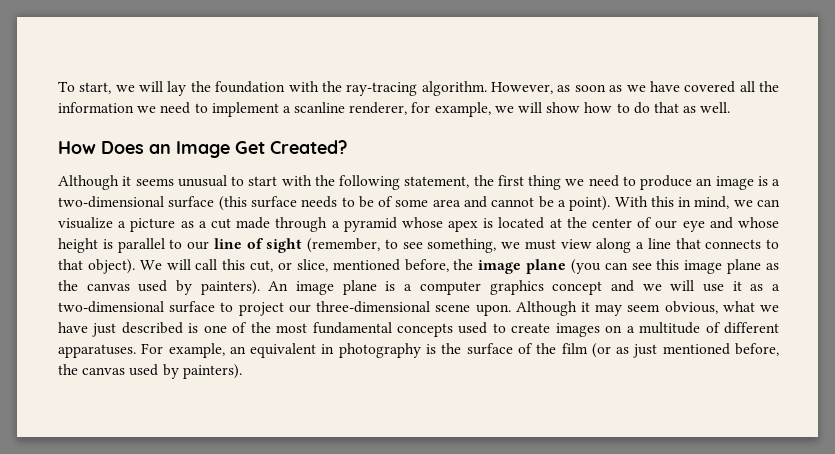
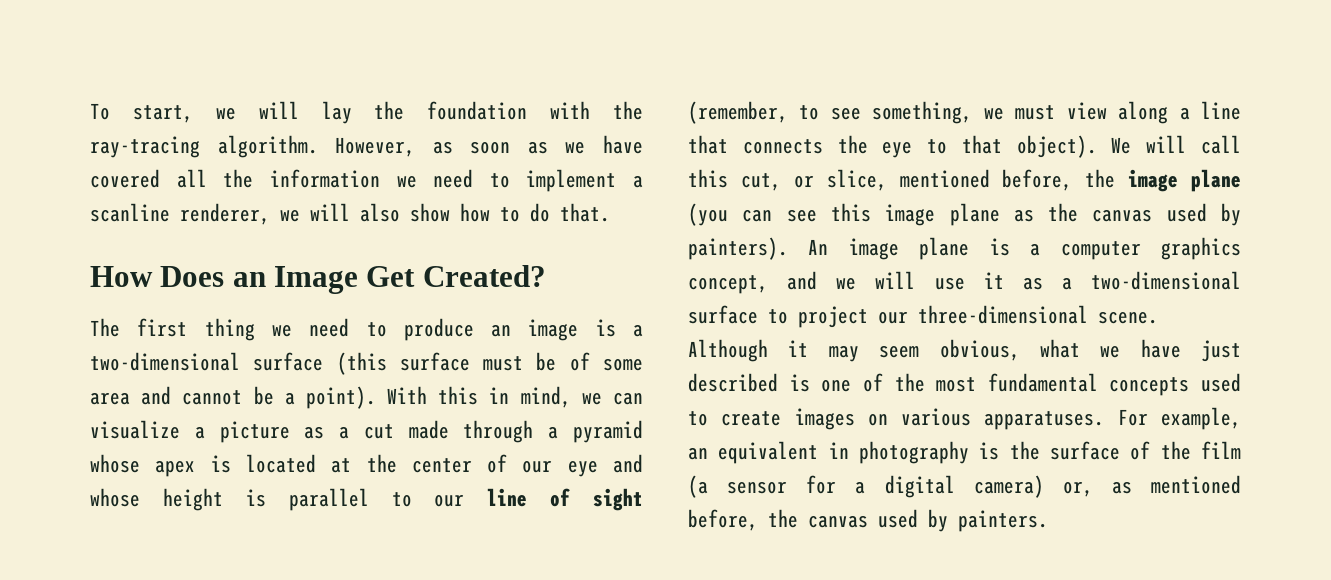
[411,102,543,117] for example, we will -> [280,203,400,222] we will also
[653,102,731,113] that as well. -> [560,203,610,222] that.
[58,175,494,190] Although it seems unusual to start with the following statement, the -> [90,318,120,337] The
[301,196,355,208] needs to -> [483,356,524,371] must
(762, 244) none -> [837,135,913,158] the eye
[552,281,603,295] concept -> [688,275,768,294] concept,
[435,304,511,316] scene upon. -> [1098,311,1158,324] scene.
[626,322,780,334] a multitude of different -> [901,408,972,426] various
[591,343,658,358] (or as just -> [688,475,1132,498] (a sensor for a digital camera) or, as
[182,364,242,379] painters). -> [958,510,1048,532] painters.

